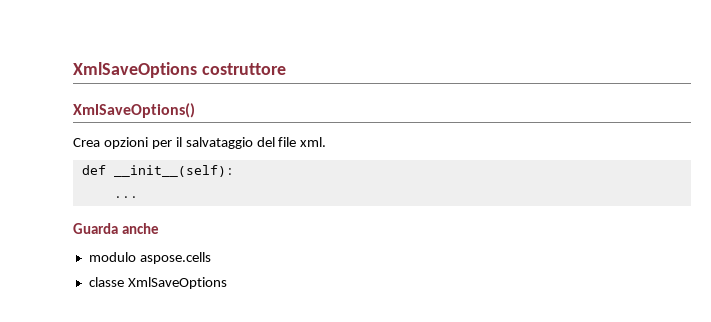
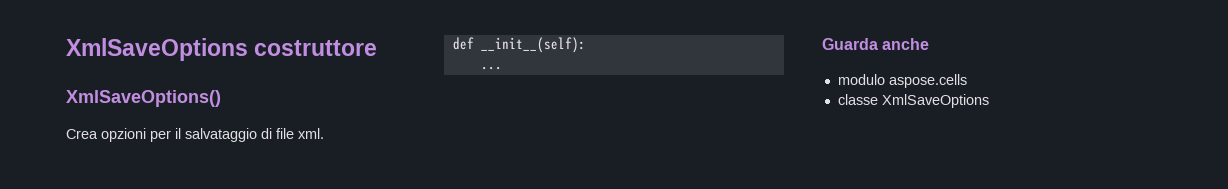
[256,137,275,147] del -> [261,128,272,139] di

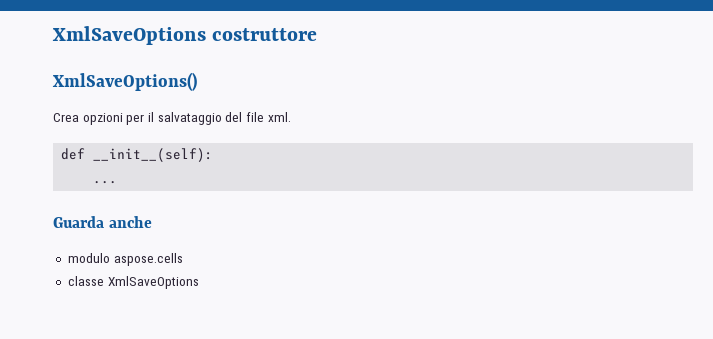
[261,128,272,139] di -> [225,112,243,122] del

